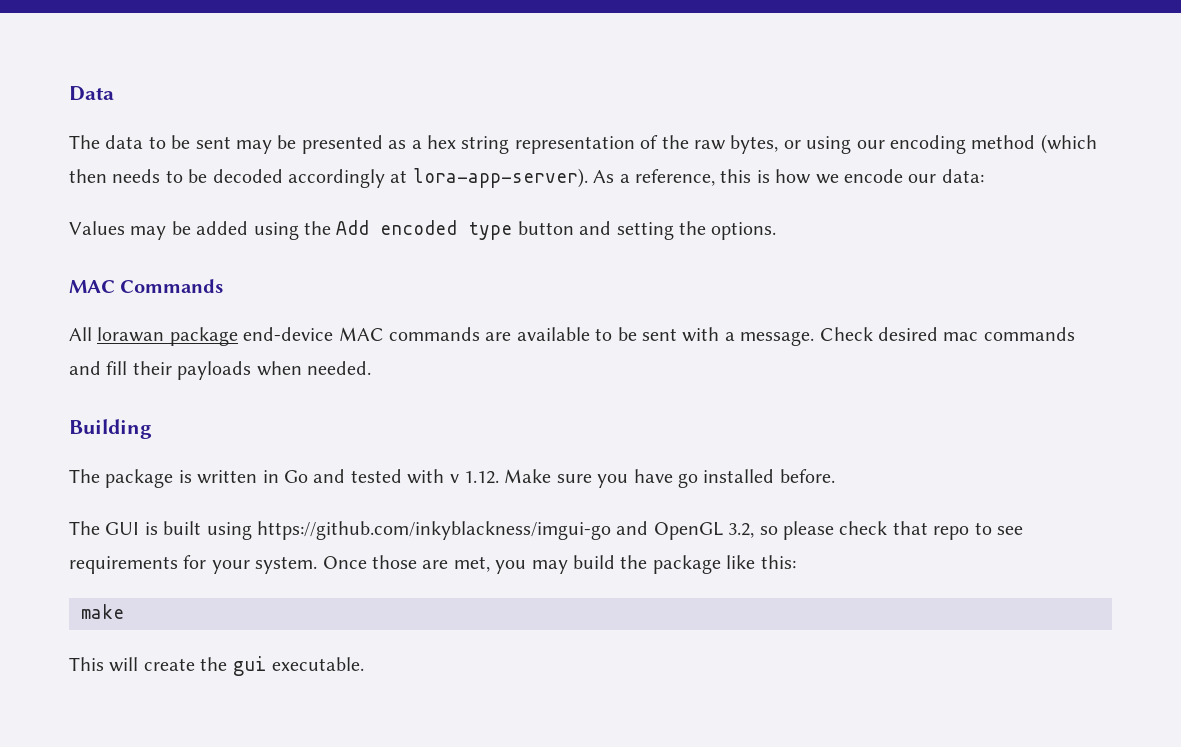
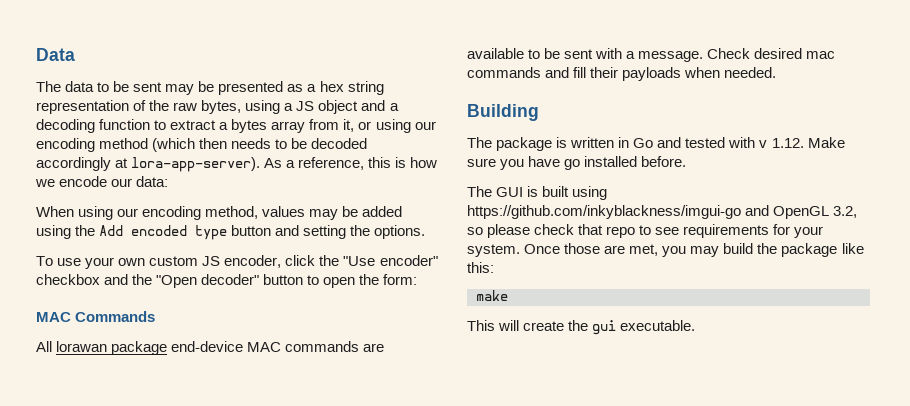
(779, 144) none -> [245,100,399,114] [36,119,355,133] using a JS object and a decoding function to extract a bytes array from it,
[69,221,125,235] Values -> [36,206,306,220] When using our encoding method, values
(777, 231) none -> [36,255,438,269] [36,274,418,288] // To use your own custom JS encoder, click the "Use encoder" checkbox and the "Open decoder" button to open the form:

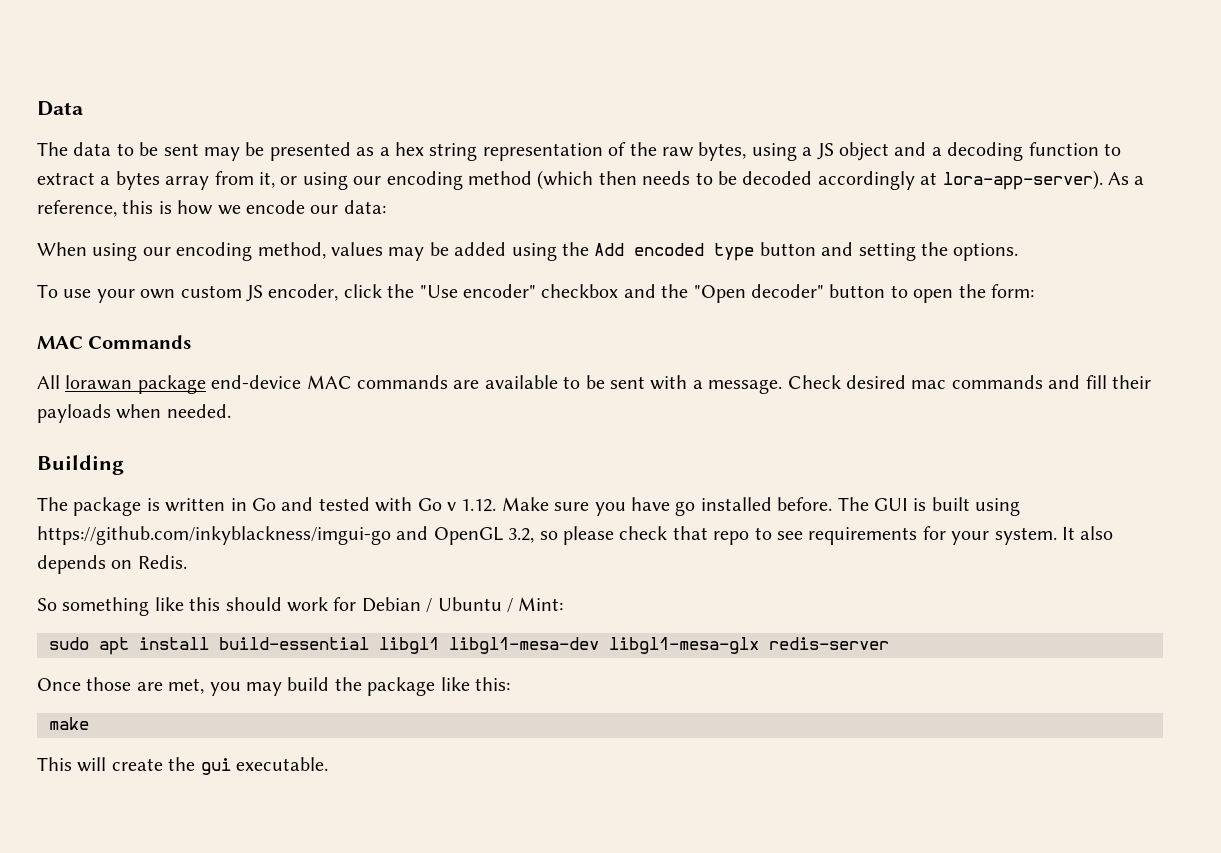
(756, 142) none -> [417,498,442,511] Go
(687, 161) // -> (833, 504) none
(520, 250) none -> [1061,526,1114,540] [37,555,187,574] [37,597,564,616] [49,637,889,655] It also depends on Redis. // So something like this should work for Debian / Ubuntu / Mint: // sudo apt install build-essential libgl1 libgl1-mesa-dev libgl1-mesa-glx redis-server //

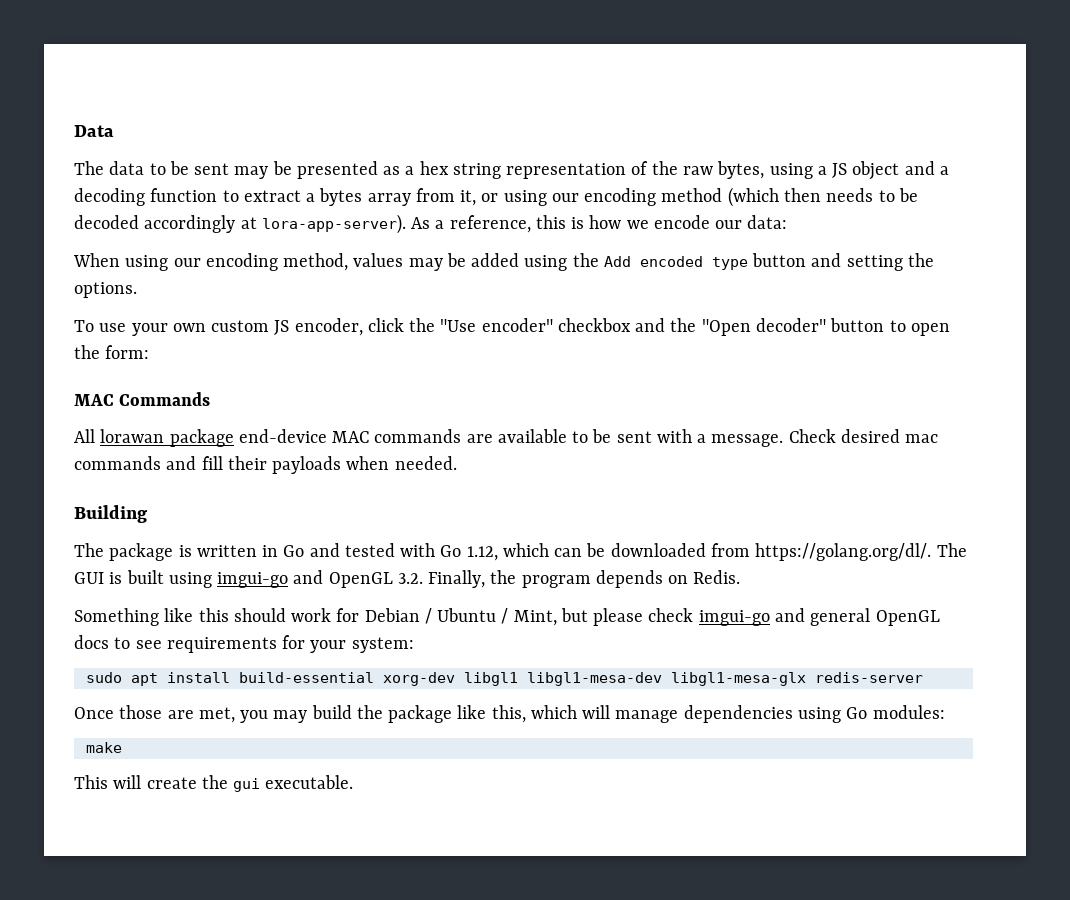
[446,497,833,516] v 1.12. Make sure you have go installed before. -> [466,543,932,561] 1.12, which can be downloaded from https://golang.org/dl/.
[37,526,391,545] https://github.com/inkyblackness/imgui-go -> [217,572,289,588] imgui-go
[508,526,1114,545] 3.2, so please check that repo to see requirements for your system. It also -> [397,570,591,588] 3.2. Finally, the program
[37,597,150,616] So something -> [74,608,159,626] Something
[518,597,564,611] Mint: -> [513,608,940,626] [74,635,414,653] Mint, but please check imgui-go and general OpenGL docs to see requirements for your system:
(369, 643) none -> [382,672,455,686] xorg-dev
[474,677,510,691] this: -> [491,705,945,723] this, which will manage dependencies using Go modules:

